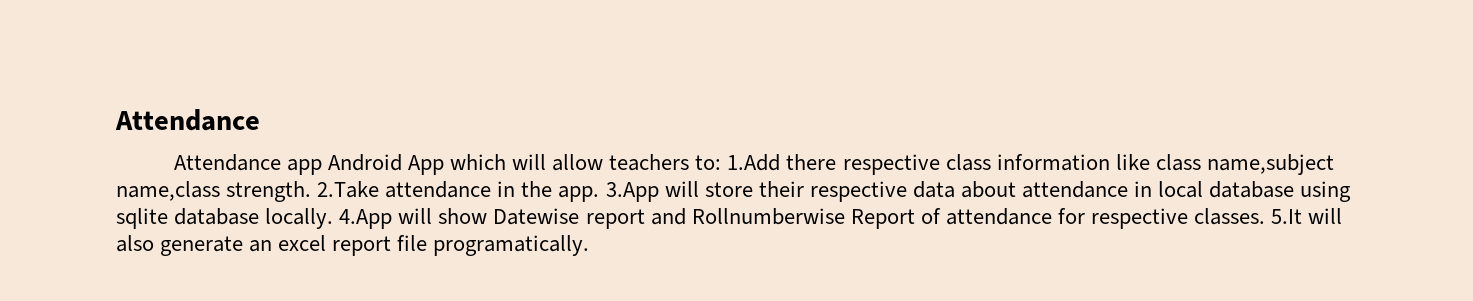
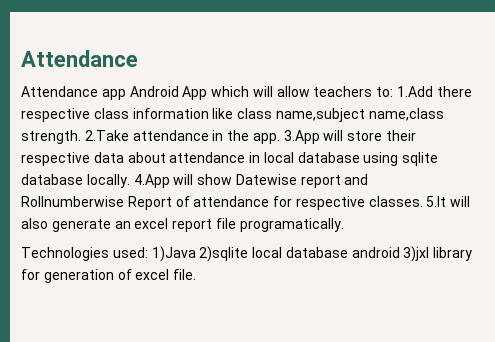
(590, 245) none -> [21,246,473,262] [21,269,197,283] // Technologies used: 1)Java 2)sqlite local database android 3)jxl library for generation of excel file.

